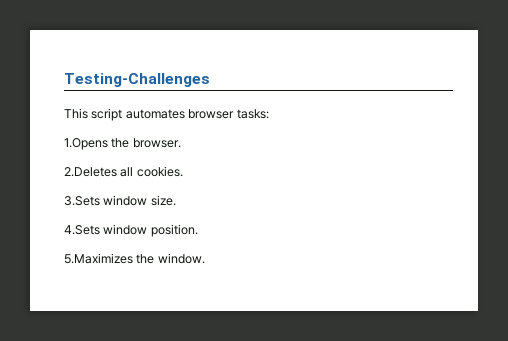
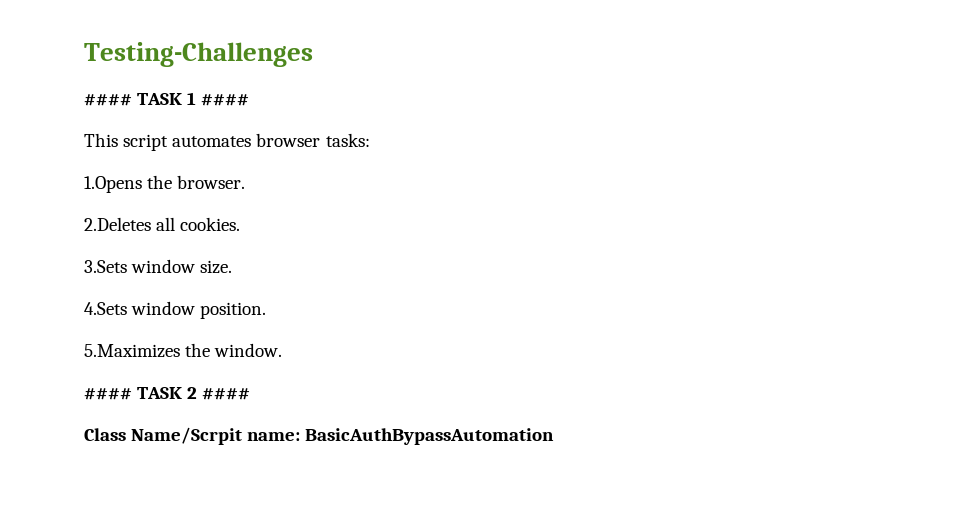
(210, 80) none -> [84,92,250,106] // #### TASK 1 ####
(205, 258) none -> [84,387,251,400] [84,427,555,445] // #### TASK 2 #### // Class Name/Scrpit name: BasicAuthBypassAutomation

